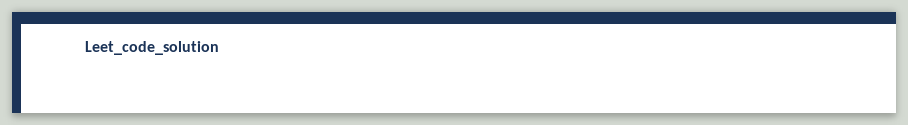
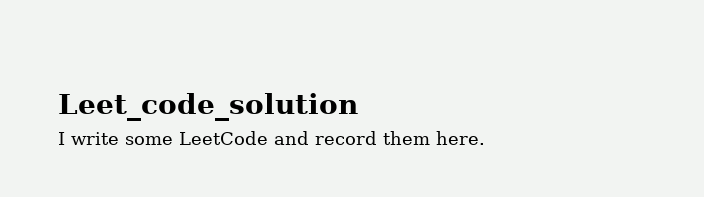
(219, 48) none -> [58,131,485,145] // I write some LeetCode and record them here.

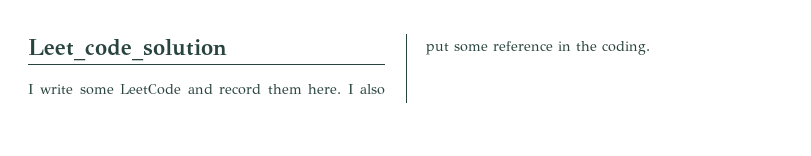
(485, 138) none -> [347,84,386,95] [426,41,650,55] I also put some reference in the coding.

